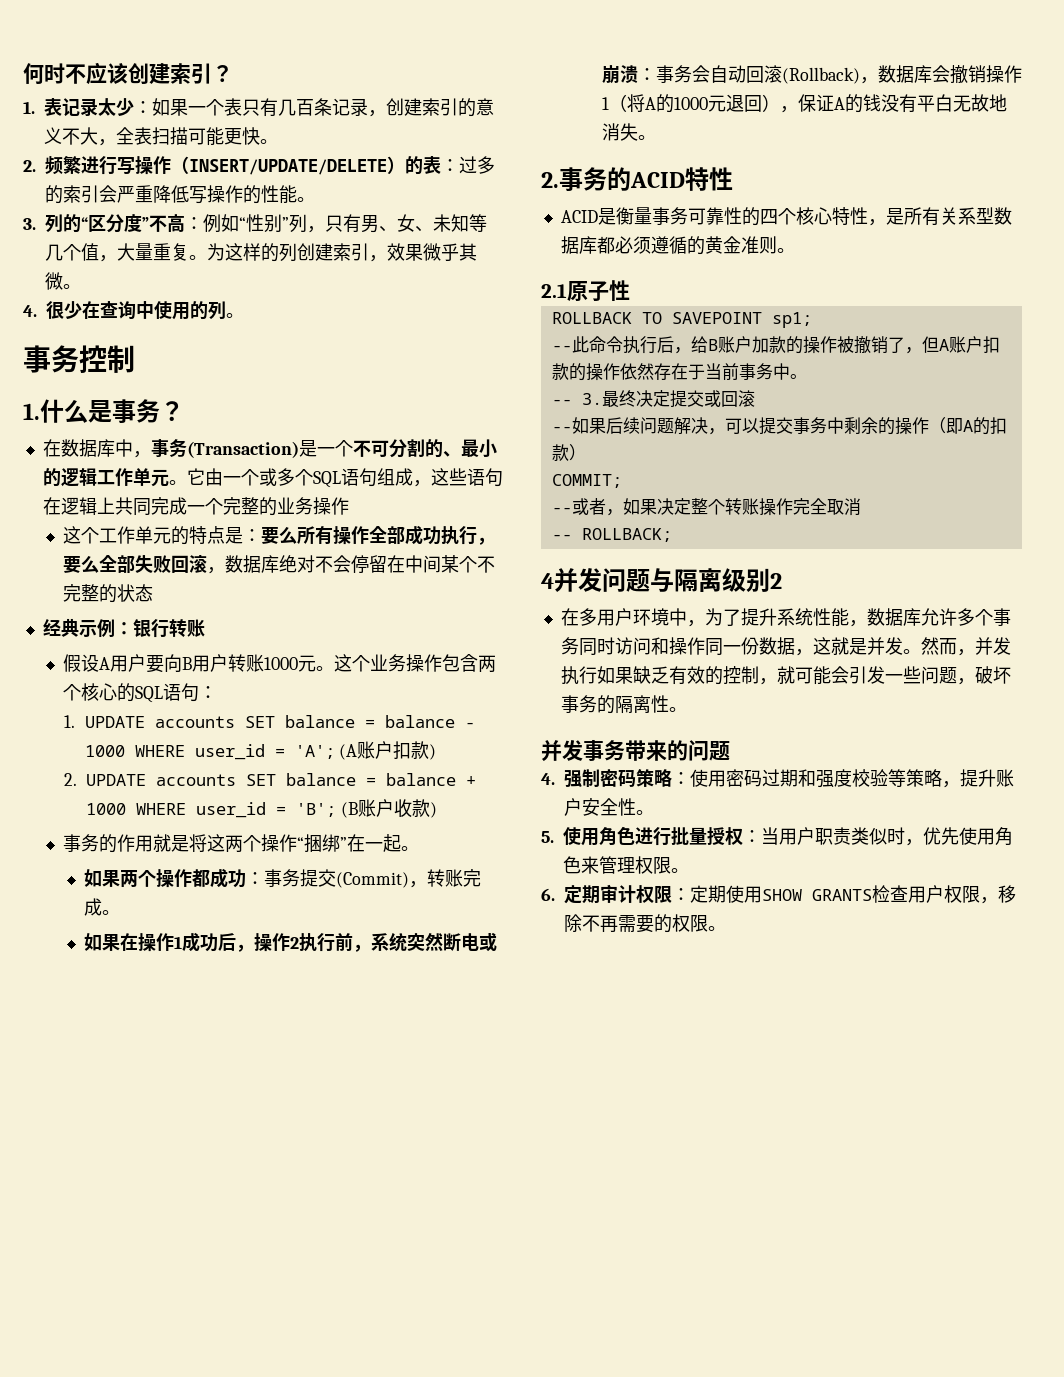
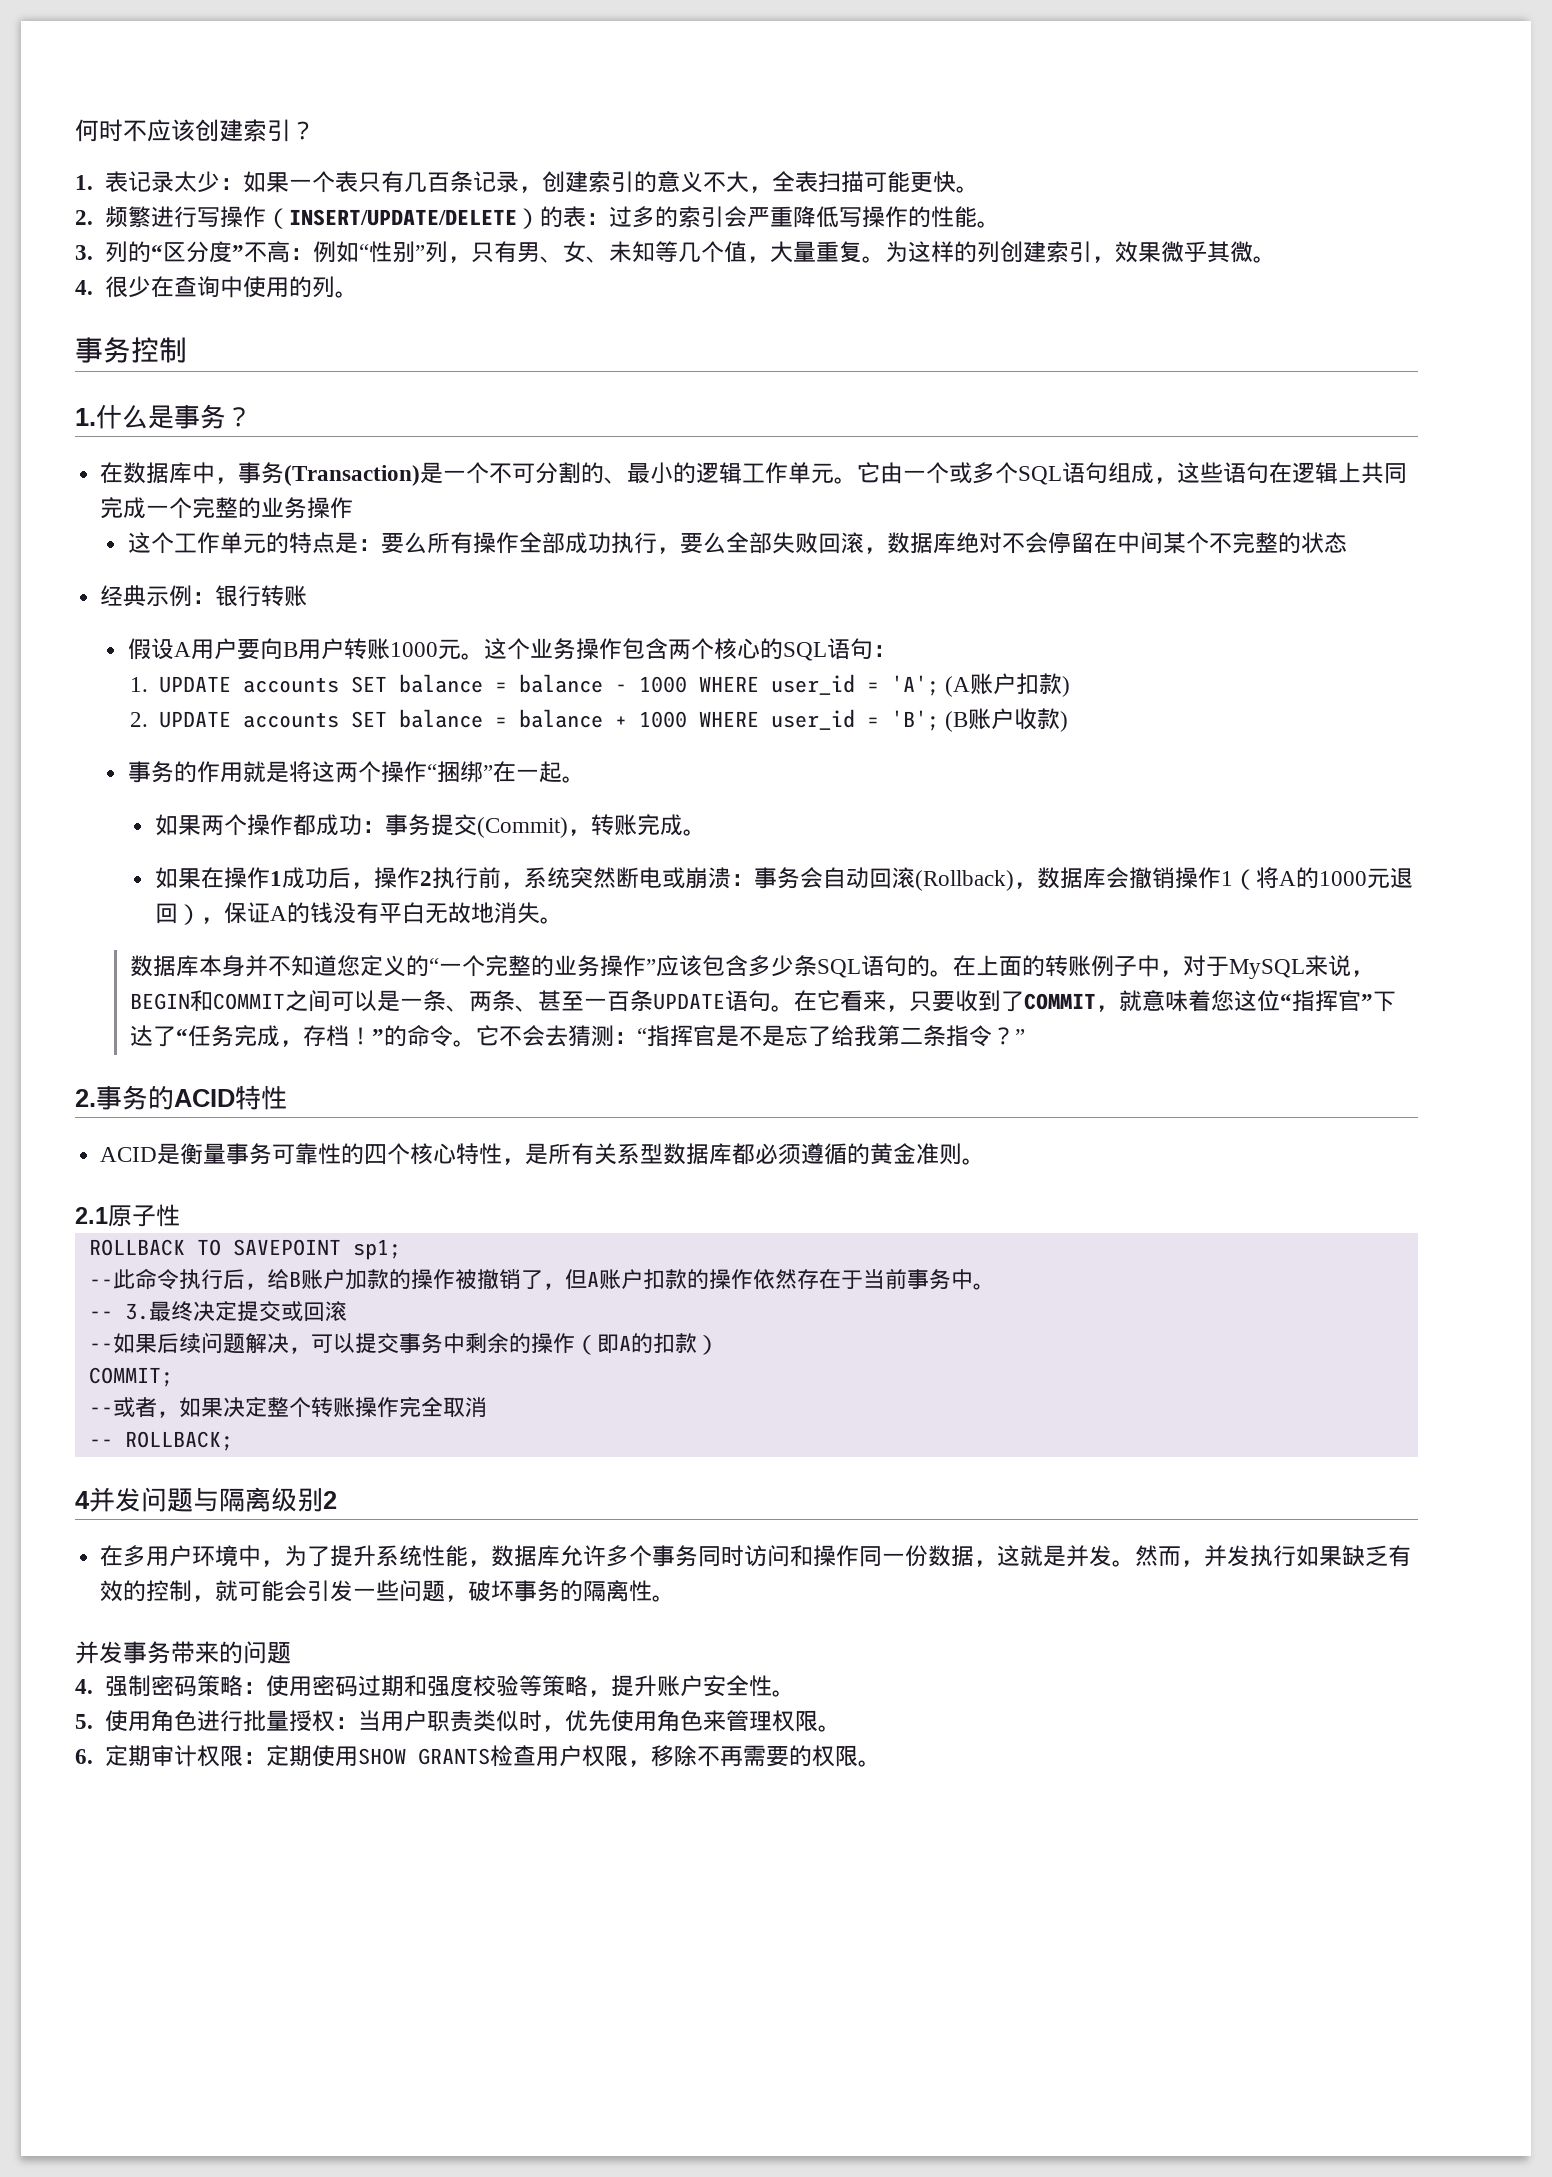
(656, 137) none -> [129,955,1374,979] [129,990,1396,1012] [129,1025,1025,1047] // 数据库本身并不知道您定义的“一个完整的业务操作”应该包含多少条SQL语句的。在上面的转账例子中，对于MySQL来说，BEGIN和COMMIT之间可以是一条、两条、甚至一百条UPDATE语句。在它看来，只要收到了COMMIT，就意味着您这位“指挥官”下达了“任务完成，存档！”的命令。它不会去猜测：“指挥官是不是忘了给我第二条指令？”

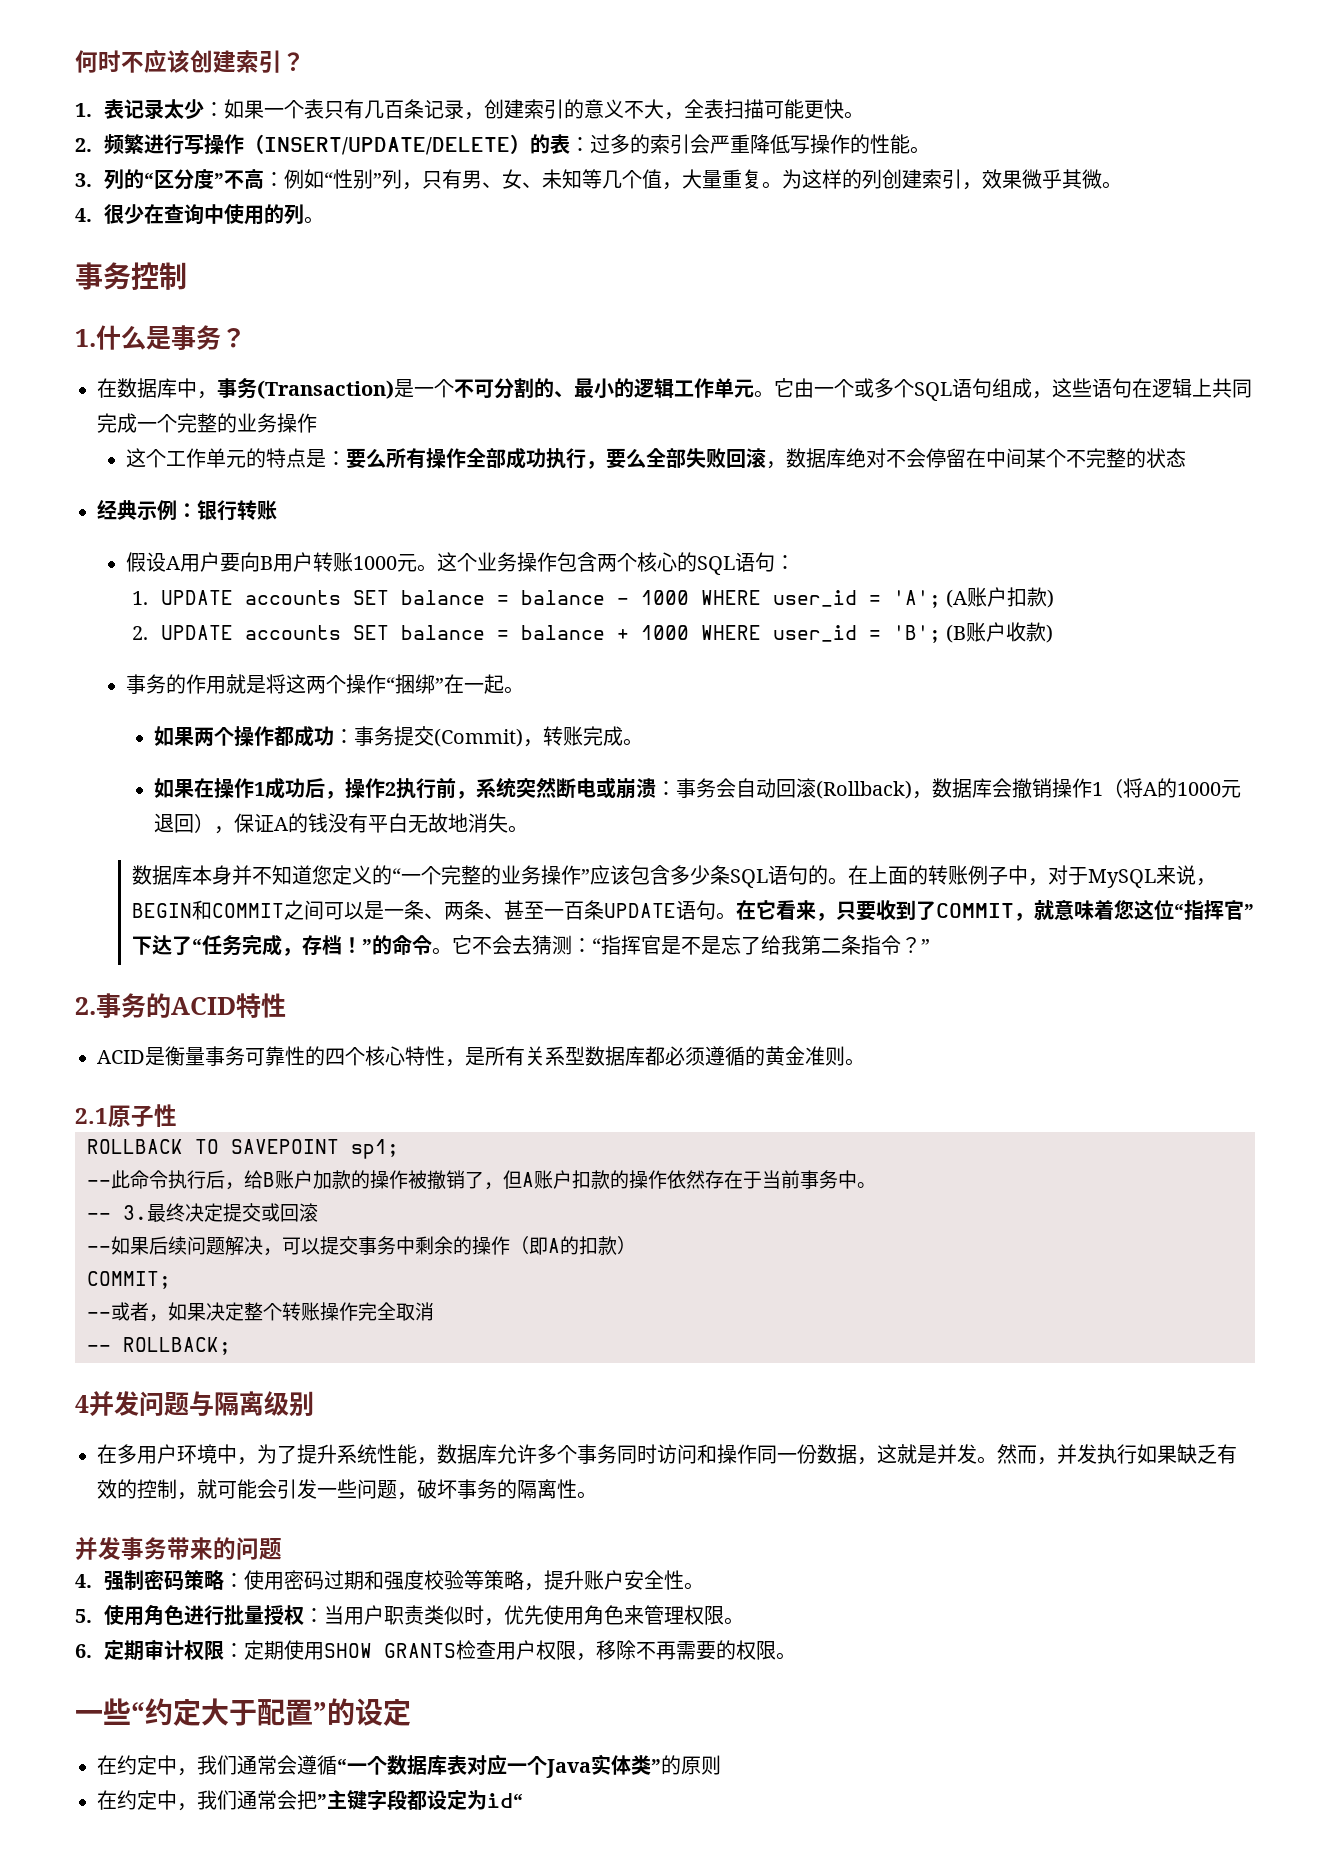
[323,1491,337,1509] 2 -> (314, 1404) none
(881, 1763) none -> [75,1698,411,1726] [97,1754,721,1778] [97,1790,523,1811] // 一些“约定大于配置”的设定 // 在约定中，我们通常会遵循“一个数据库表对应一个Java实体类”的原则 // 在约定中，我们通常会把”主键字段都设定为id“

